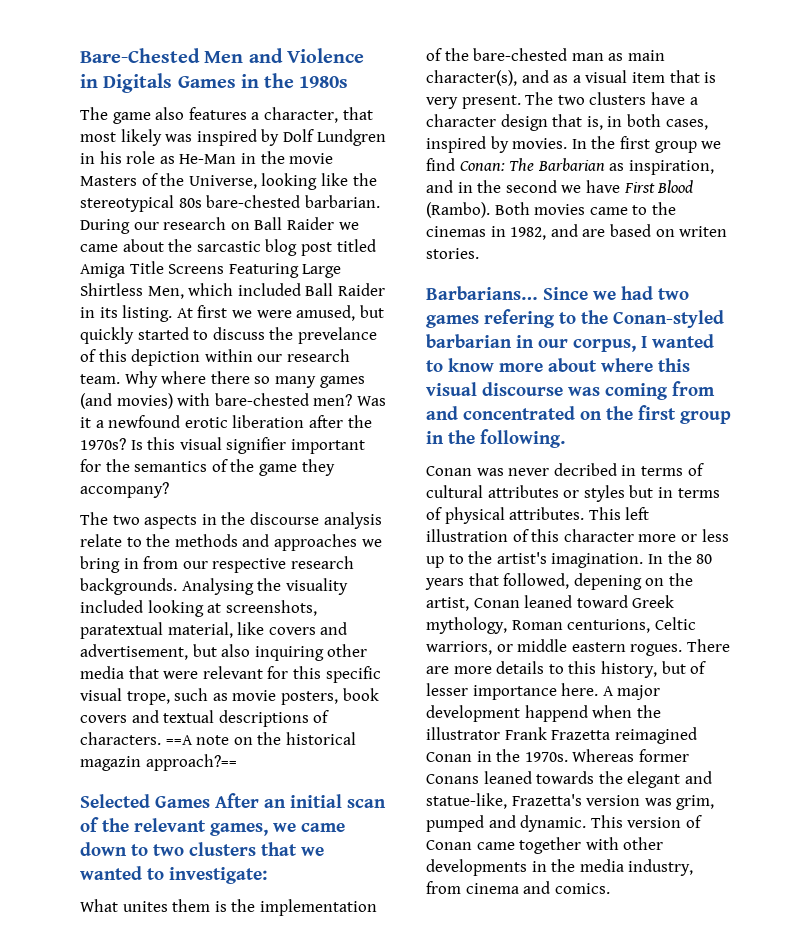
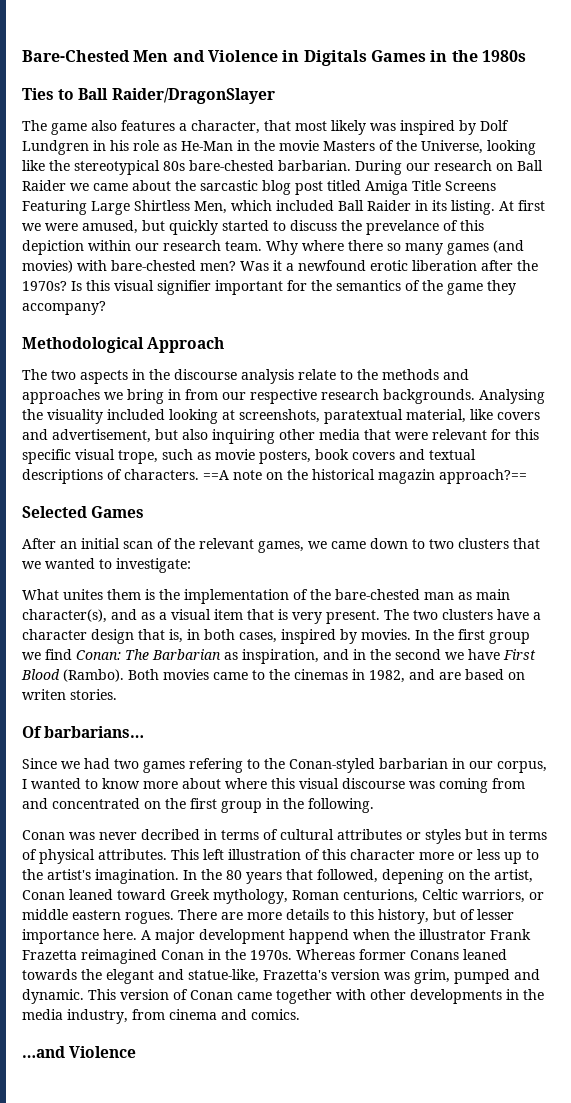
(349, 82) none -> [22,88,275,104] // Ties to Ball Raider/DragonSlayer
(169, 490) none -> [22,337,225,353] // Methodological Approach
(210, 802) none -> (145, 512) //
[426,286,538,300] Barbarians… -> [22,726,145,738] Of barbarians… //
(610, 888) none -> [22,1046,137,1058] // …and Violence

